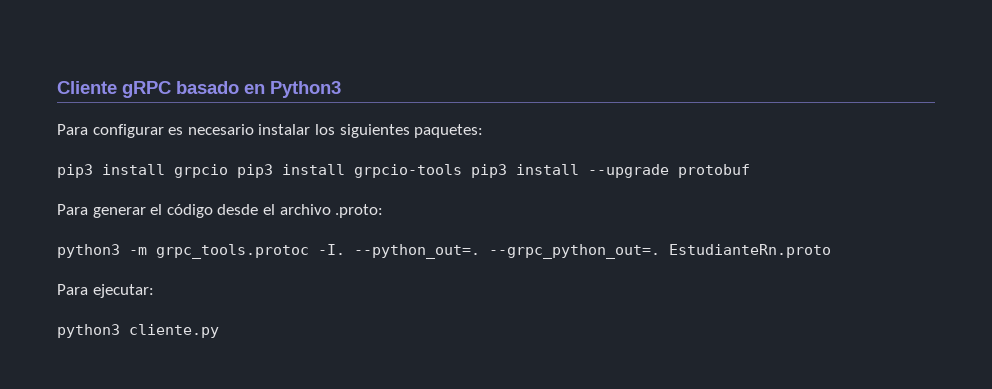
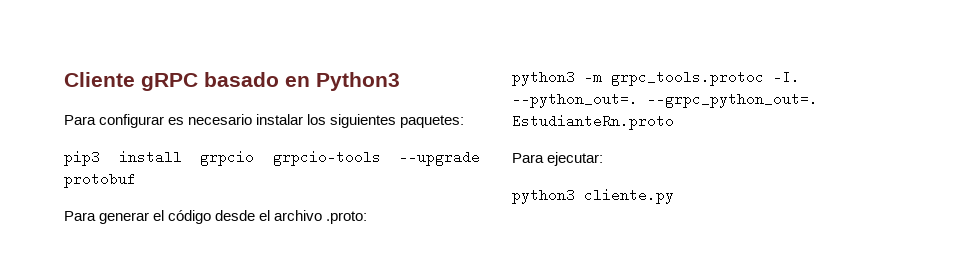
[237,164,579,178] pip3 install grpcio-tools pip3 install -> [272,150,381,166] grpcio-tools

